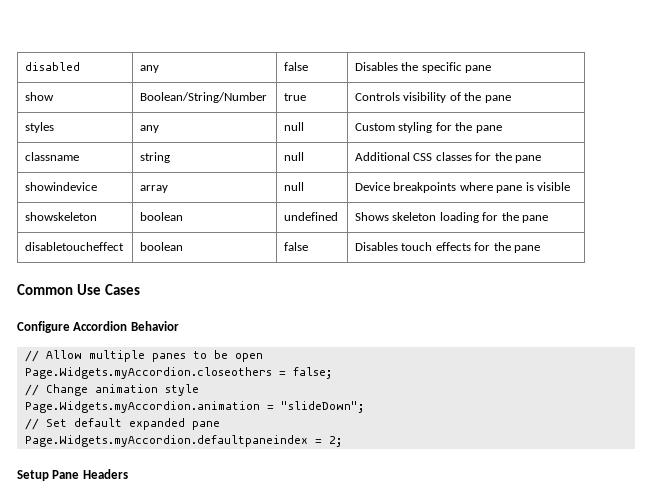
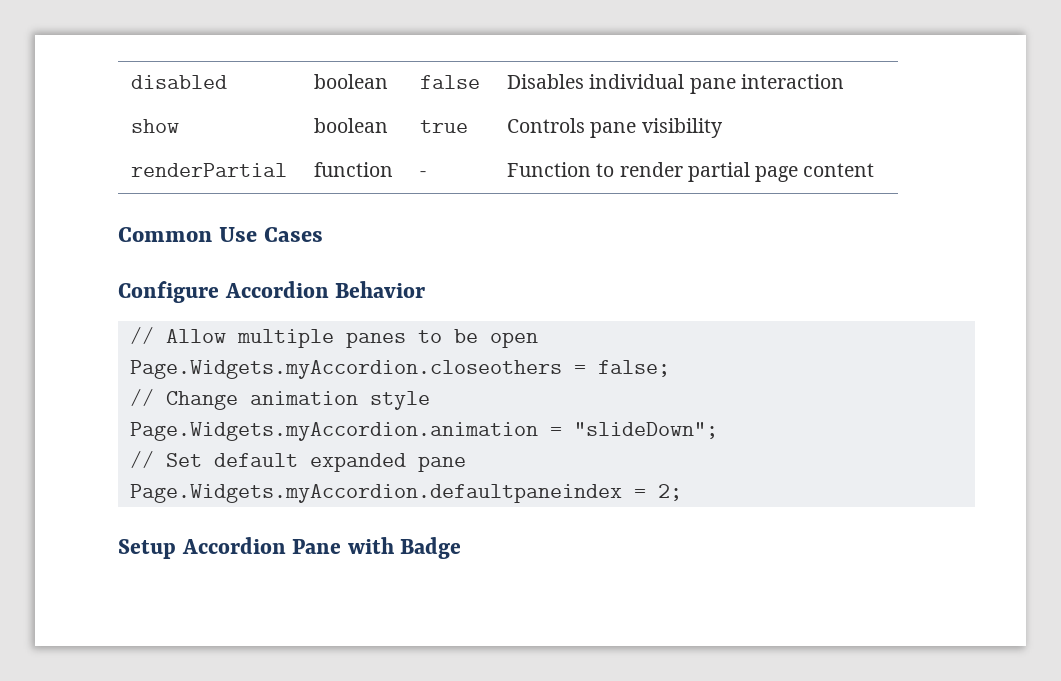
[140,65,160,73] [284,62,309,71] [355,62,492,73] [25,92,55,101] [140,92,268,103] [284,93,307,101] [355,92,511,103] [25,122,55,133] [140,125,160,133] [284,122,305,131] [355,122,502,133] [25,152,80,161] [140,152,171,163] [284,152,305,161] [355,152,541,163] [25,182,98,191] [140,185,169,193] [284,182,305,191] [355,182,570,193] [25,212,98,221] [140,212,184,221] [284,212,339,221] [355,212,548,223] [25,242,125,251] [140,242,184,251] [284,242,309,251] [355,242,540,253] any | false | Disables the specific pane // show | Boolean/String/Number | true | Controls visibility of the pane // styles | any | null | Custom styling for the pane // classname | string | null | Additional CSS classes for the pane // showindevice | array | null | Device breakpoints where pane is visible // showskeleton | boolean | undefined | Shows skeleton loading for the pane // disabletoucheffect | boolean | false | Disables touch effects for the pane -> [314,74,389,89] [420,75,481,89] [507,74,844,94] [131,119,180,133] [314,118,389,133] [420,120,469,133] [507,118,723,138] [131,163,288,177] [314,162,394,177] [420,171,427,177] [507,162,875,182] boolean | false | Disables individual pane interaction // show | boolean | true | Controls pane visibility // renderPartial | function | - | Function to render partial page content
[52,469,128,479] Pane Headers -> [181,537,462,559] Accordion Pane with Badge

